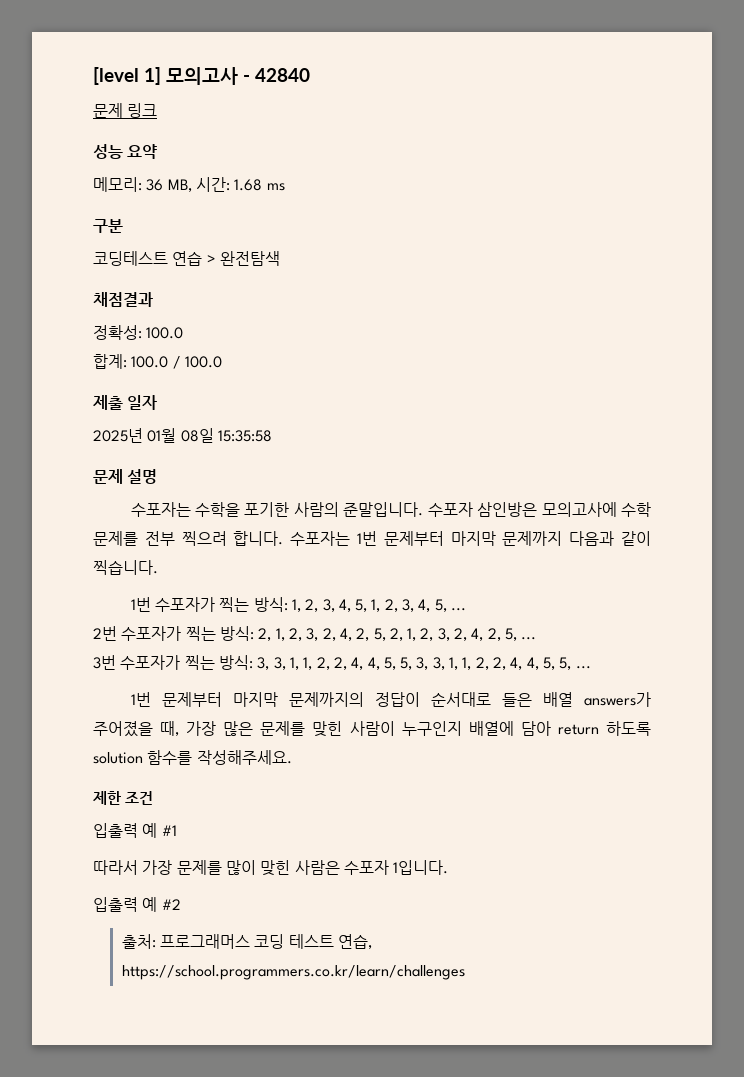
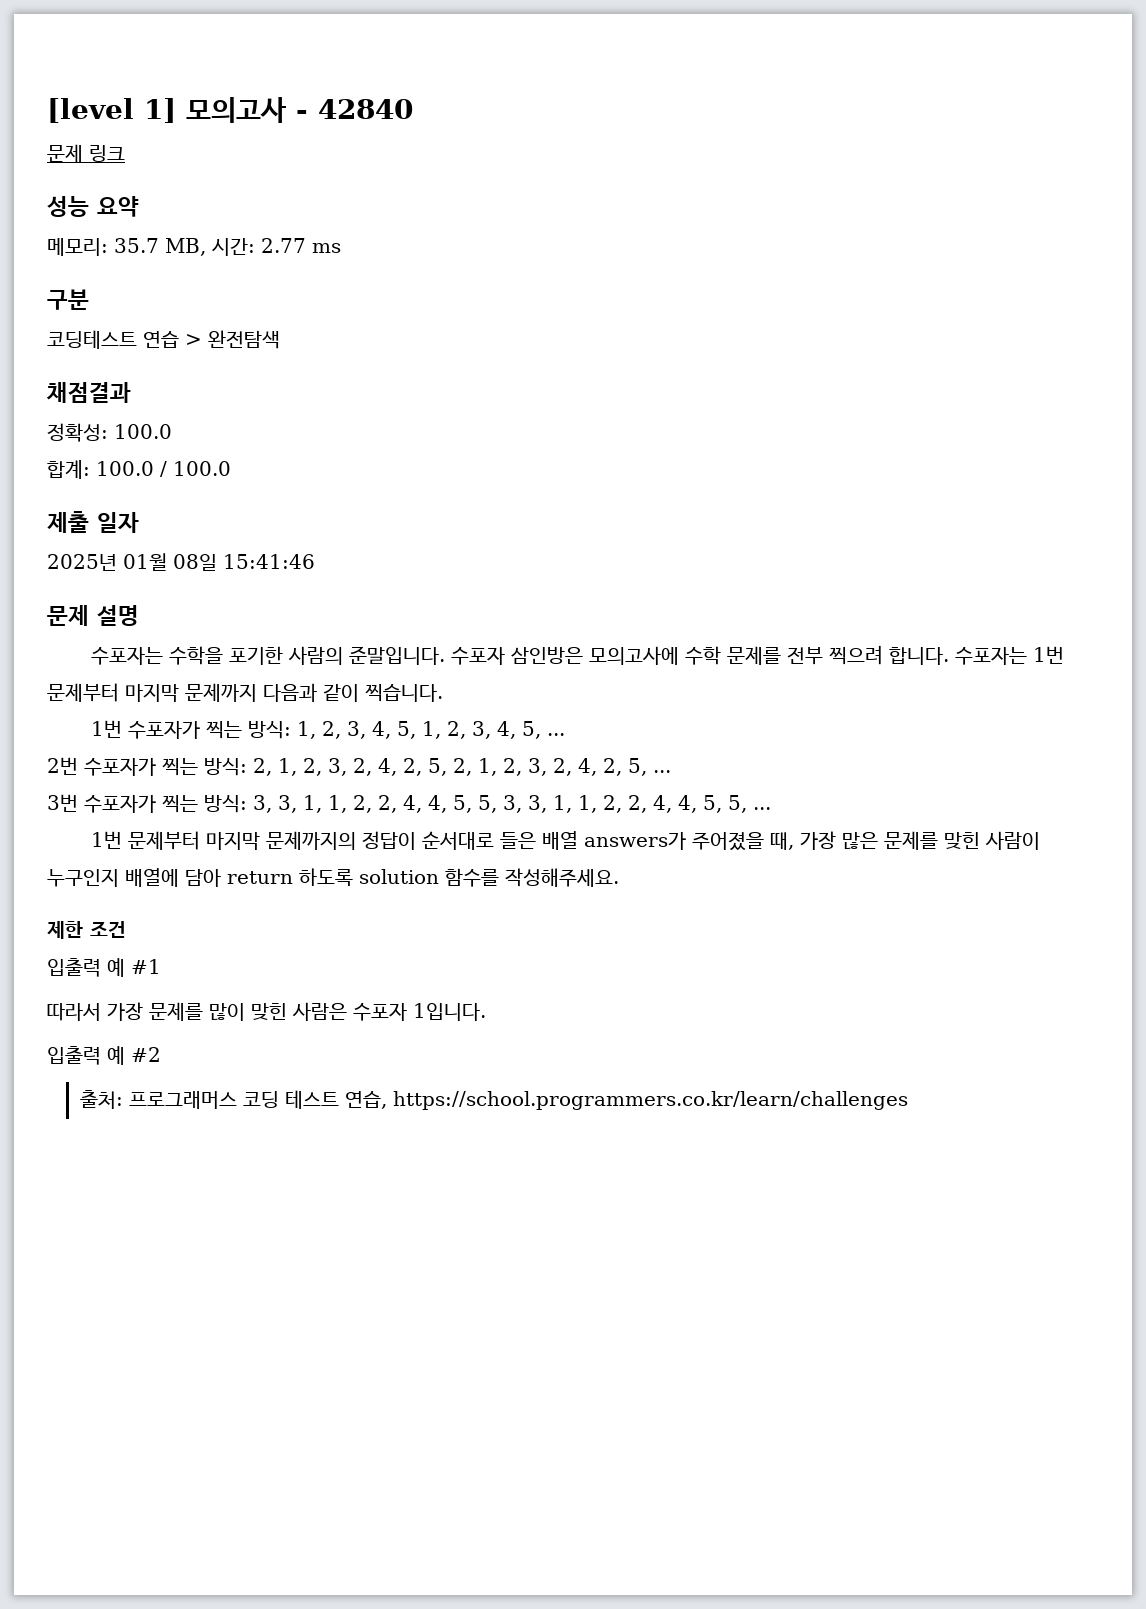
[146,179,164,191] 36 -> [114,238,159,253] 35.7
[234,179,263,191] 1.68 -> [261,238,306,253] 2.77
[217,430,272,442] 15:35:58 -> [223,554,315,569] 15:41:46

